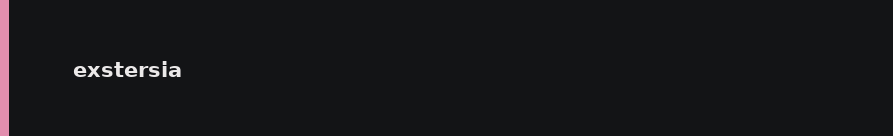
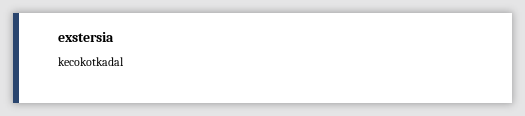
(182, 69) none -> [58,57,124,66] // kecokotkadal

